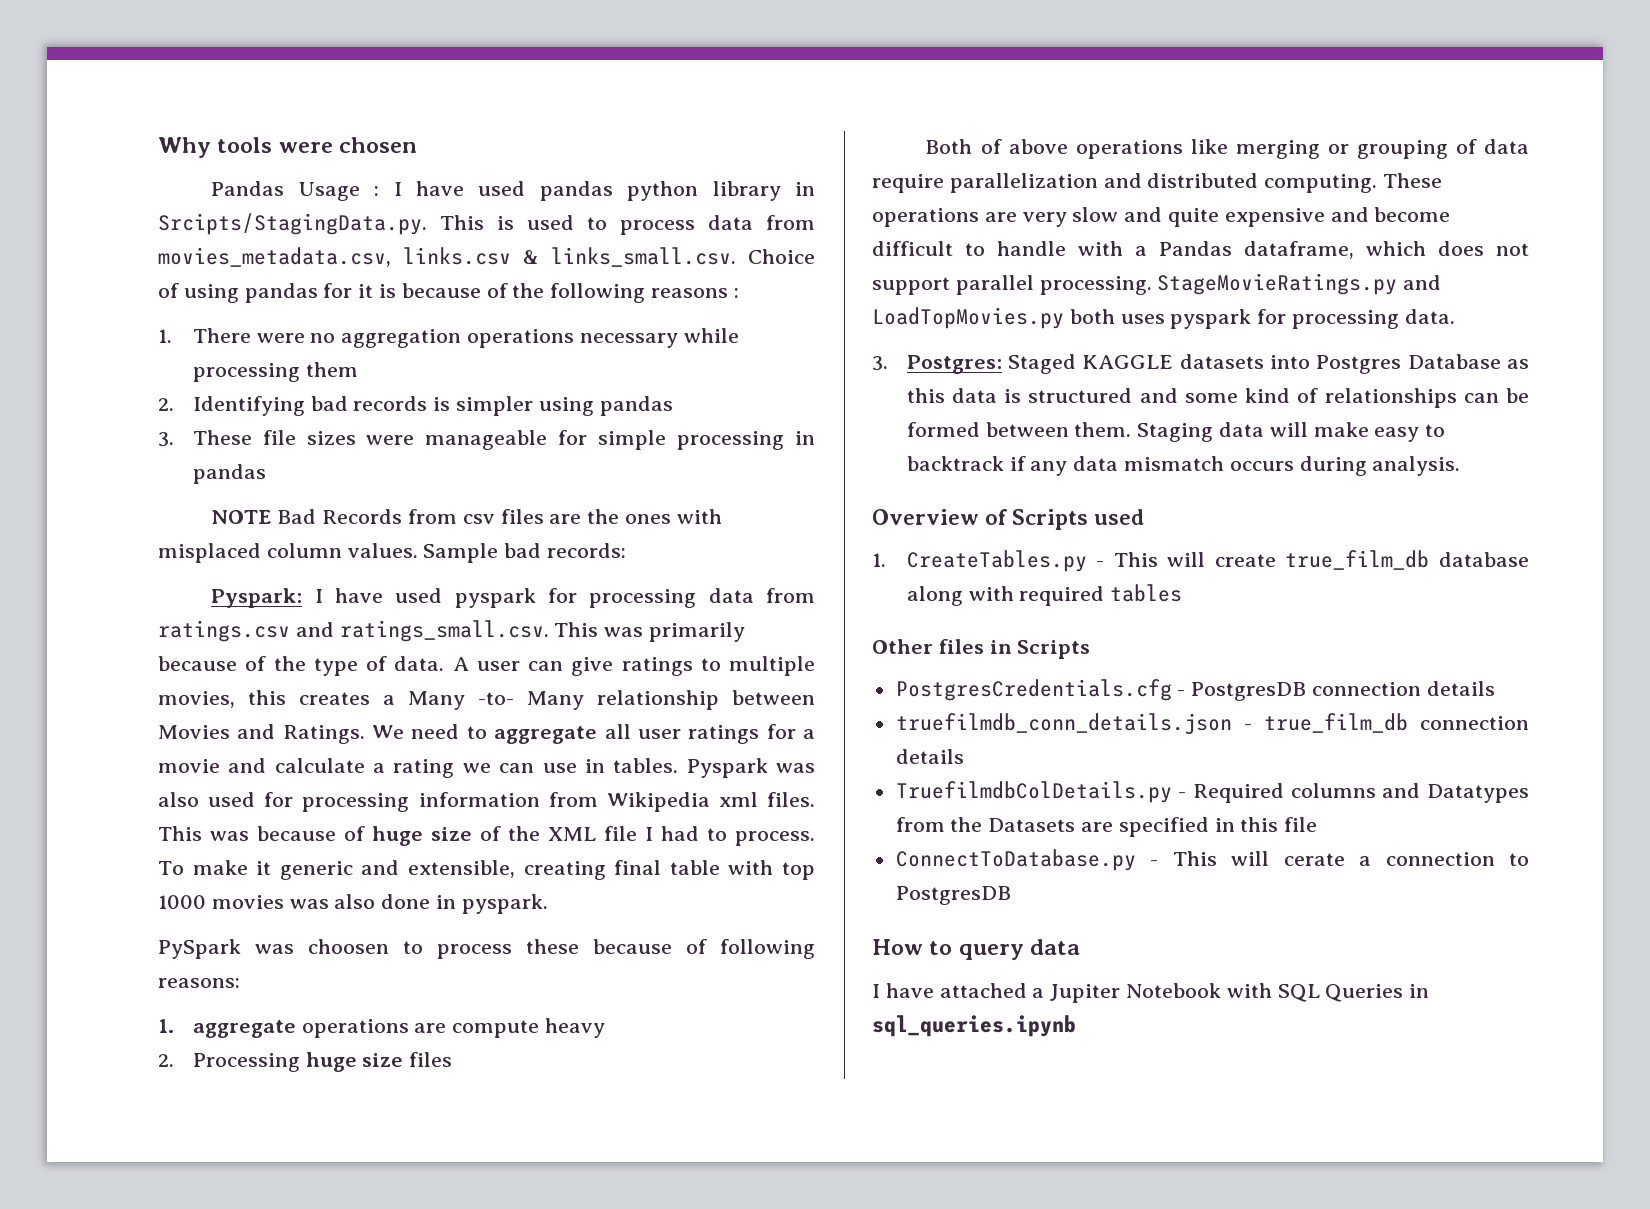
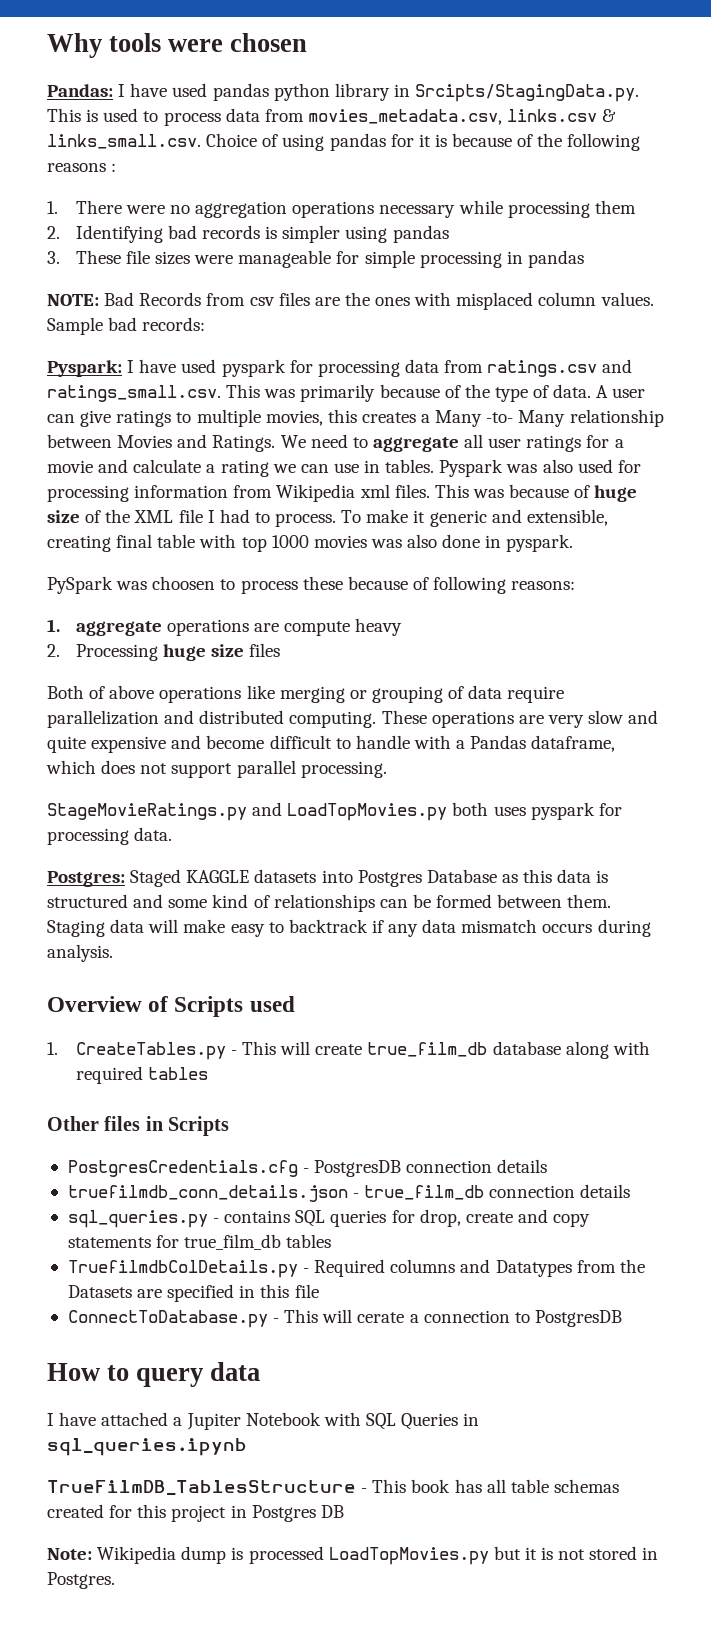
[211,181,380,201] Pandas Usage : -> [47,84,113,97] Pandas:
[211,510,272,524] NOTE -> [47,294,99,306] NOTE:
(1152, 285) none -> (387, 769) //
[872,356,888,371] 3. -> (173, 834) none
(964, 756) none -> [67,1209,591,1228] [67,1234,332,1250] // sql_queries.py - contains SQL queries for drop, create and copy statements for true_film_db tables
(1076, 1026) none -> [47,1479,619,1495] [47,1504,344,1522] [47,1546,659,1565] [47,1572,115,1589] // TrueFilmDB_TablesStructure - This book has all table schemas created for this project in Postgres DB // Note: Wikipedia dump is processed LoadTopMovies.py but it is not stored in Postgres.

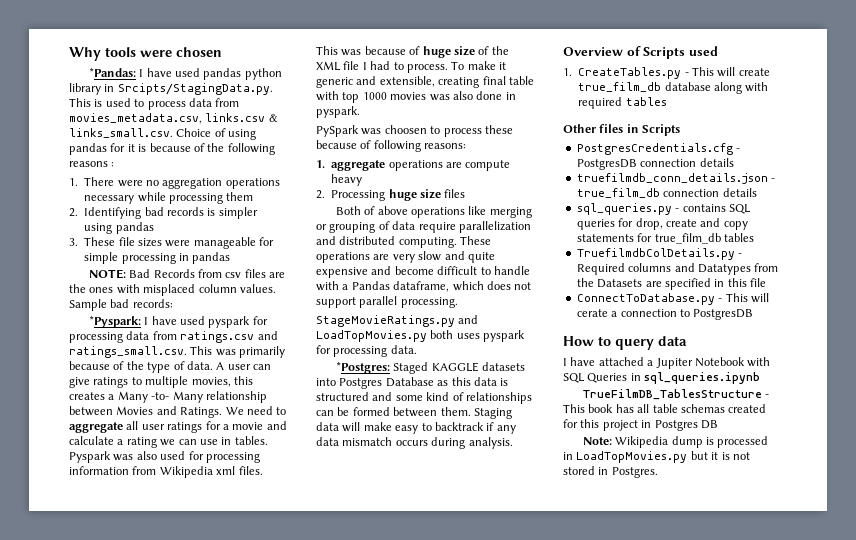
[47,84,113,97] Pandas: -> [88,68,136,77] *Pandas:
[47,360,122,377] Pyspark: -> [88,316,141,328] *Pyspark:
[47,871,125,887] Postgres: -> [335,362,390,374] *Postgres:
(324, 1555) none -> [563,452,573,460] in

